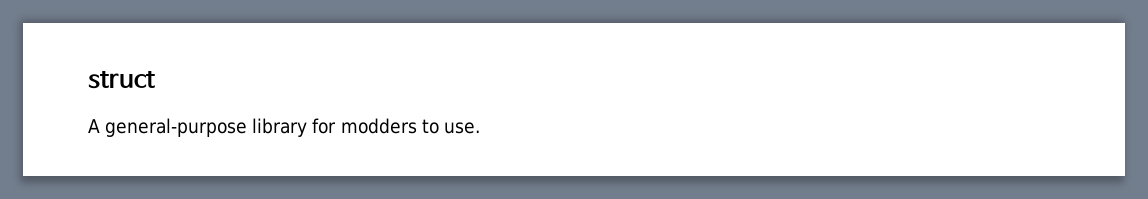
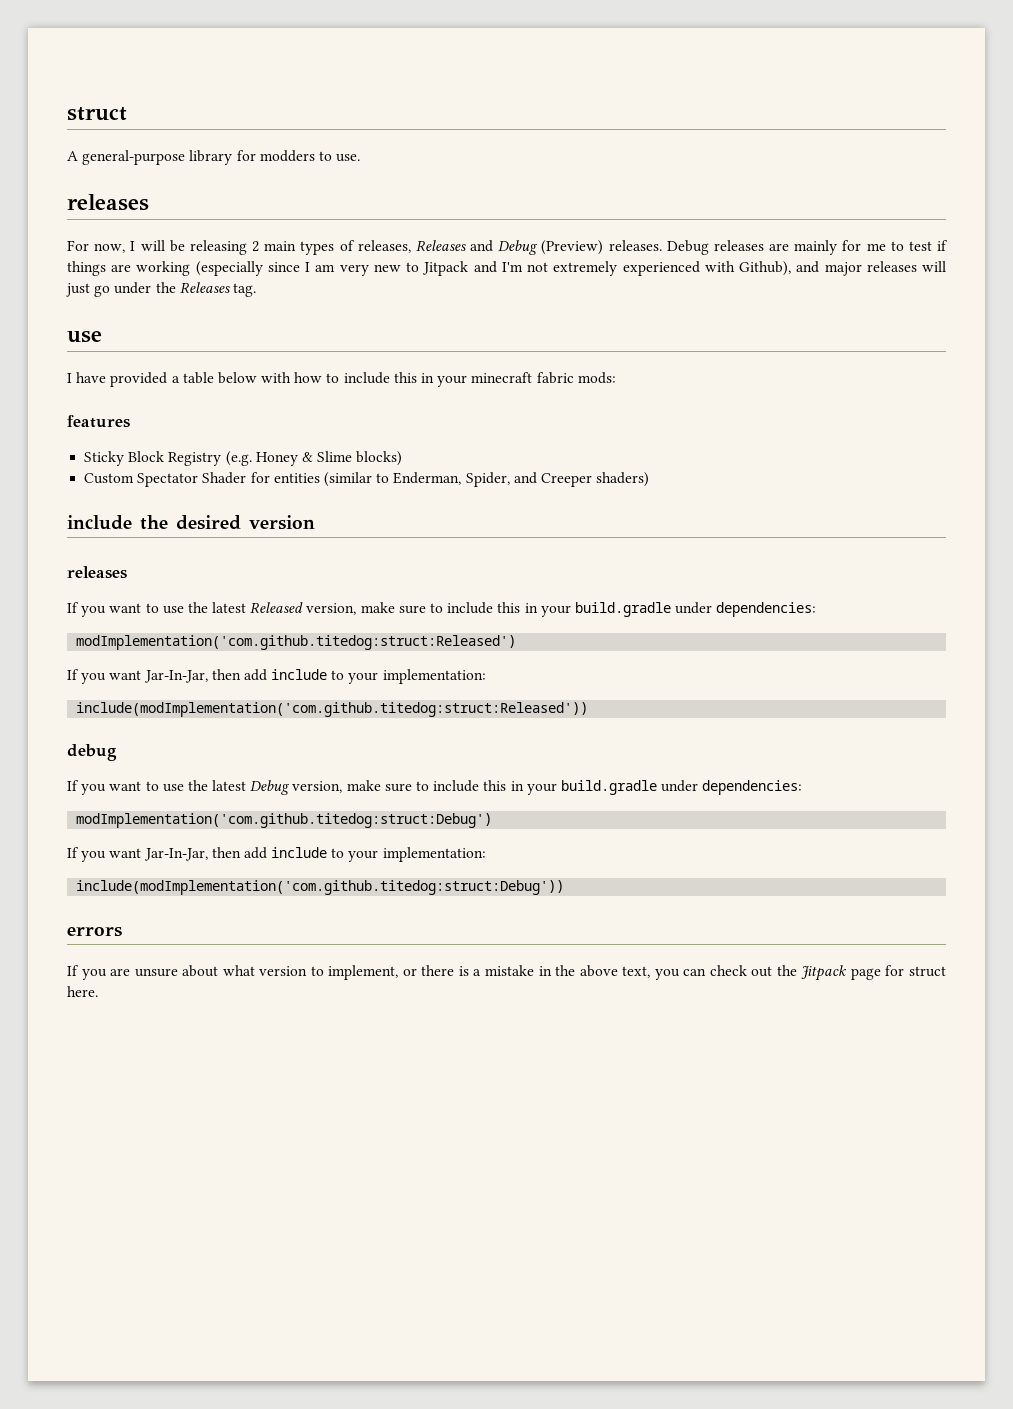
(480, 128) none -> [67,194,149,211] [67,240,948,255] [67,261,946,276] [66,282,256,297] [67,331,102,343] [67,372,616,387] [67,415,130,428] [84,451,403,466] [84,472,650,487] [67,515,315,530] [67,566,127,579] [67,602,817,617] [76,635,517,650] [67,669,486,684] [76,702,589,717] [67,744,117,761] [67,780,803,795] [76,813,493,828] [67,847,486,862] [76,880,565,895] [67,926,122,937] [67,965,947,981] [67,986,98,997] // releases // For now, I will be releasing 2 main types of releases, Releases and Debug (Preview) releases. Debug releases are mainly for me to test if things are working (especially since I am very new to Jitpack and I'm not extremely experienced with Github), and major releases will just go under the Releases tag. // use // I have provided a table below with how to include this in your minecraft fabric mods: // features // Sticky Block Registry (e.g. Honey & Slime blocks) // Custom Spectator Shader for entities (similar to Enderman, Spider, and Creeper shaders) // include the desired version // releases // If you want to use the latest Released version, make sure to include this in your build.gradle under dependencies: // modImplementation('com.github.titedog:struct:Released') // If you want Jar-In-Jar, then add include to your implementation: // include(modImplementation('com.github.titedog:struct:Released')) // debug // If you want to use the latest Debug version, make sure to include this in your build.gradle under dependencies: // modImplementation('com.github.titedog:struct:Debug') // If you want Jar-In-Jar, then add include to your implementation: // include(modImplementation('com.github.titedog:struct:Debug')) // errors // If you are unsure about what version to implement, or there is a mistake in the above text, you can check out the Jitpack page for struct here.

